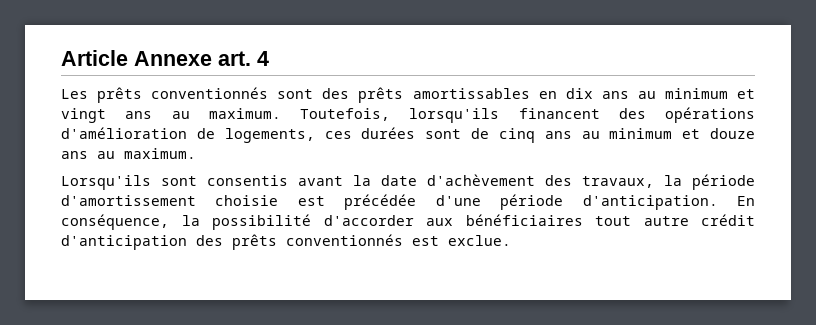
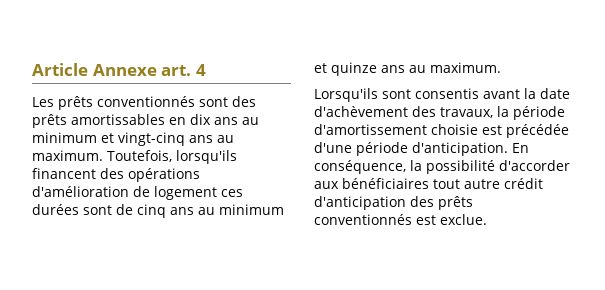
[61,108,106,123] vingt -> [118,132,185,146] vingt-cinq
[224,128,315,143] logements, -> [154,186,217,200] logement
[710,128,755,139] douze -> [331,62,377,76] quinze

